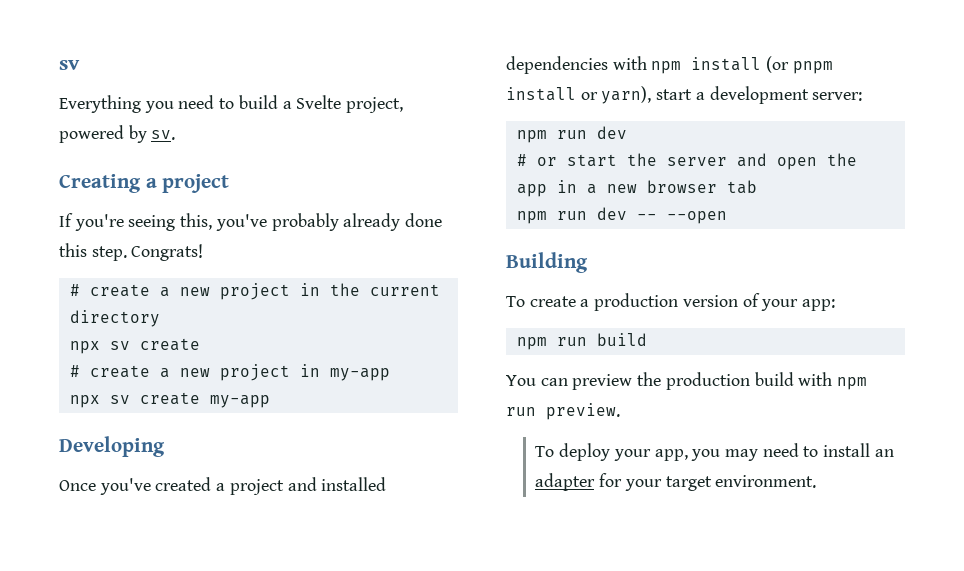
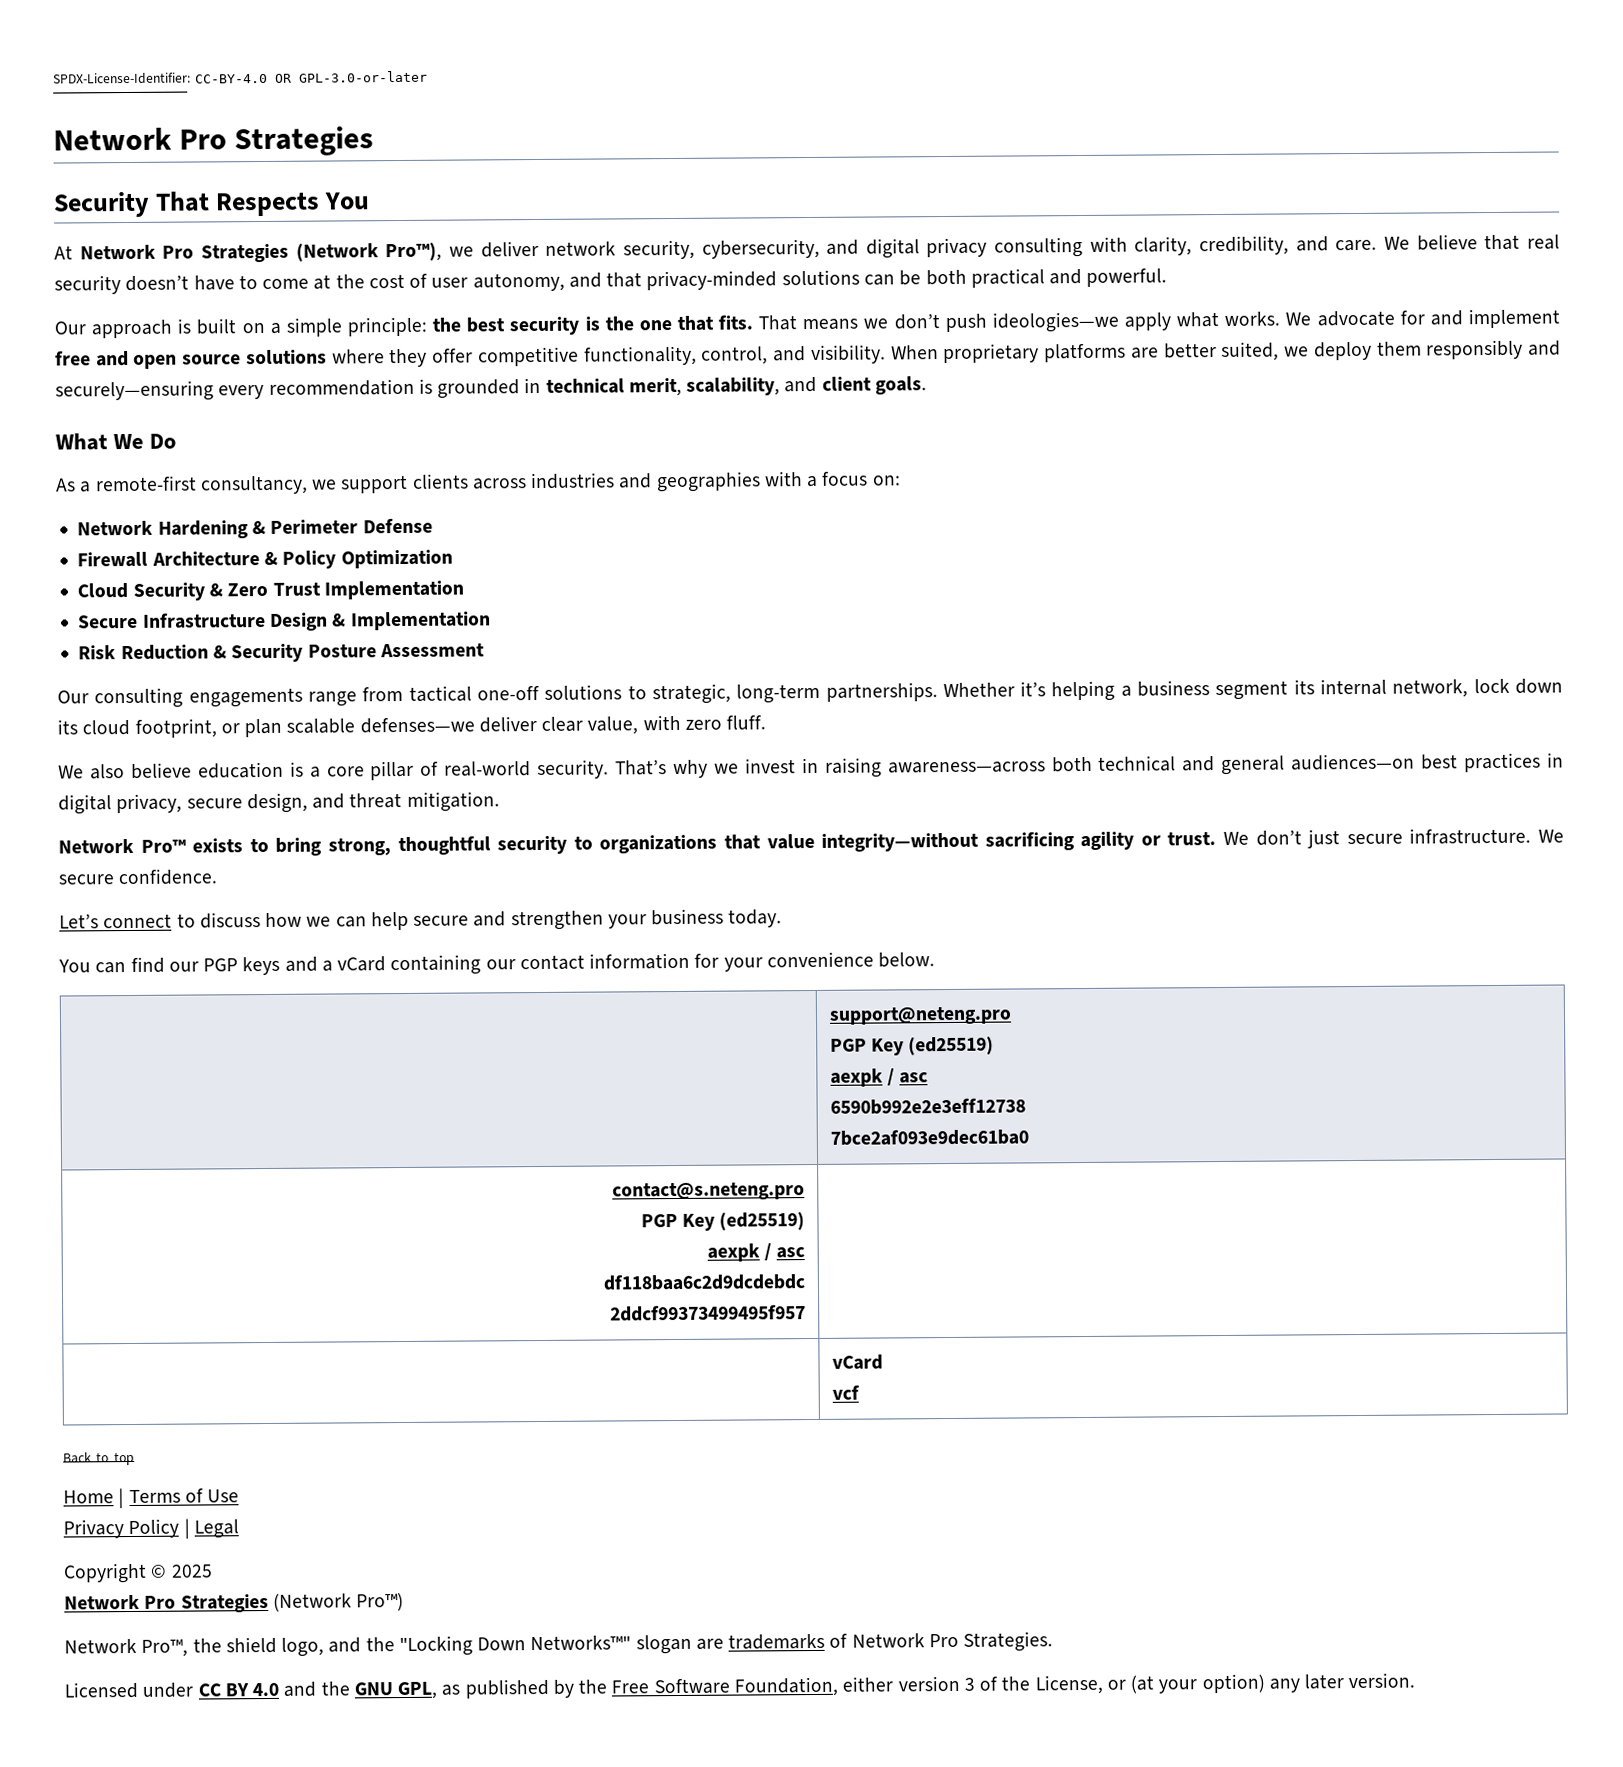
[59,60,80,70] [59,95,404,113] [59,125,176,143] [59,174,230,193] [59,213,443,231] [59,243,204,261] [69,283,440,300] [69,310,160,327] [69,338,200,354] [69,364,390,381] [69,392,270,408] [59,436,165,457] [59,477,387,495] [506,56,833,74] [506,86,863,104] [516,126,627,143] [516,153,857,170] [516,180,757,197] [516,207,727,224] [506,252,588,273] [506,293,836,311] [516,333,647,350] [506,372,868,390] [506,403,620,420] [535,443,894,461] [535,473,817,491] sv // Everything you need to build a Svelte project, powered by sv. // Creating a project // If you're seeing this, you've probably already done this step. Congrats! // # create a new project in the current directory // npx sv create // # create a new project in my-app // npx sv create my-app // Developing // Once you've created a project and installed dependencies with npm install (or pnpm install or yarn), start a development server: // npm run dev // # or start the server and open the app in a new browser tab // npm run dev -- --open // Building // To create a production version of your app: // npm run build // You can preview the production build with npm run preview. // To deploy your app, you may need to install an adapter for your target environment. -> [53,70,429,85] [53,126,375,157] [53,191,371,218] [54,234,1561,263] [54,268,1168,295] [54,308,1561,339] [55,339,1561,369] [55,376,927,402] [55,433,177,451] [56,471,901,495] [77,517,433,539] [77,549,453,569] [77,580,464,601] [78,611,491,631] [78,643,485,663] [57,678,1563,709] [57,714,767,738] [58,752,1565,781] [58,791,500,815] [58,827,1564,856] [58,868,218,886] [59,908,783,931] [58,951,936,976] [828,1006,1012,1025] [829,1036,995,1056] [829,1068,929,1087] [829,1097,1026,1115] [829,1128,1029,1146] [612,1182,806,1201] [640,1212,806,1231] [706,1243,806,1262] [603,1273,806,1291] [610,1304,807,1322] [831,1354,883,1370] [831,1384,860,1400] [63,1451,135,1466] [63,1488,240,1509] [63,1518,239,1539] [63,1562,213,1584] [64,1593,405,1613] [64,1631,1054,1657] [64,1672,1416,1700] SPDX-License-Identifier: CC-BY-4.0 OR GPL-3.0-or-later // Network Pro Strategies // Security That Respects You // At Network Pro Strategies (Network Pro™), we deliver network security, cybersecurity, and digital privacy consulting with clarity, credibility, and care. We believe that real security doesn’t have to come at the cost of user autonomy, and that privacy-minded solutions can be both practical and powerful. // Our approach is built on a simple principle: the best security is the one that fits. That means we don’t push ideologies—we apply what works. We advocate for and implement free and open source solutions where they offer competitive functionality, control, and visibility. When proprietary platforms are better suited, we deploy them responsibly and securely—ensuring every recommendation is grounded in technical merit, scalability, and client goals. // What We Do // As a remote-first consultancy, we support clients across industries and geographies with a focus on: // Network Hardening & Perimeter Defense // Firewall Architecture & Policy Optimization // Cloud Security & Zero Trust Implementation // Secure Infrastructure Design & Implementation // Risk Reduction & Security Posture Assessment // Our consulting engagements range from tactical one-off solutions to strategic, long-term partnerships. Whether it’s helping a business segment its internal network, lock down its cloud footprint, or plan scalable defenses—we deliver clear value, with zero fluff. // We also believe education is a core pillar of real-world security. That’s why we invest in raising awareness—across both technical and general audiences—on best practices in digital privacy, secure design, and threat mitigation. // Network Pro™ exists to bring strong, thoughtful security to organizations that value integrity—without sacrificing agility or trust. We don’t just secure infrastructure. We secure confidence. // Let’s connect to discuss how we can help secure and strengthen your business today. // You can find our PGP keys and a vCard containing our contact information for your convenience below. // | support@neteng.pro // PGP Key (ed25519) // aexpk / asc // 6590b992e2e3eff12738 // 7bce2af093e9dec61ba0 // contact@s.neteng.pro // PGP Key (ed25519) // aexpk / asc // df118baa6c2d9dcdebdc // 2ddcf99373499495f957 | // | vCard // vcf // Back to top // Home | Terms of Use // Privacy Policy | Legal // Copyright © 2025 // Network Pro Strategies (Network Pro™) // Network Pro™, the shield logo, and the "Locking Down Networks™" slogan are trademarks of Network Pro Strategies. // Licensed under CC BY 4.0 and the GNU GPL, as published by the Free Software Foundation, either version 3 of the License, or (at your option) any later version.

